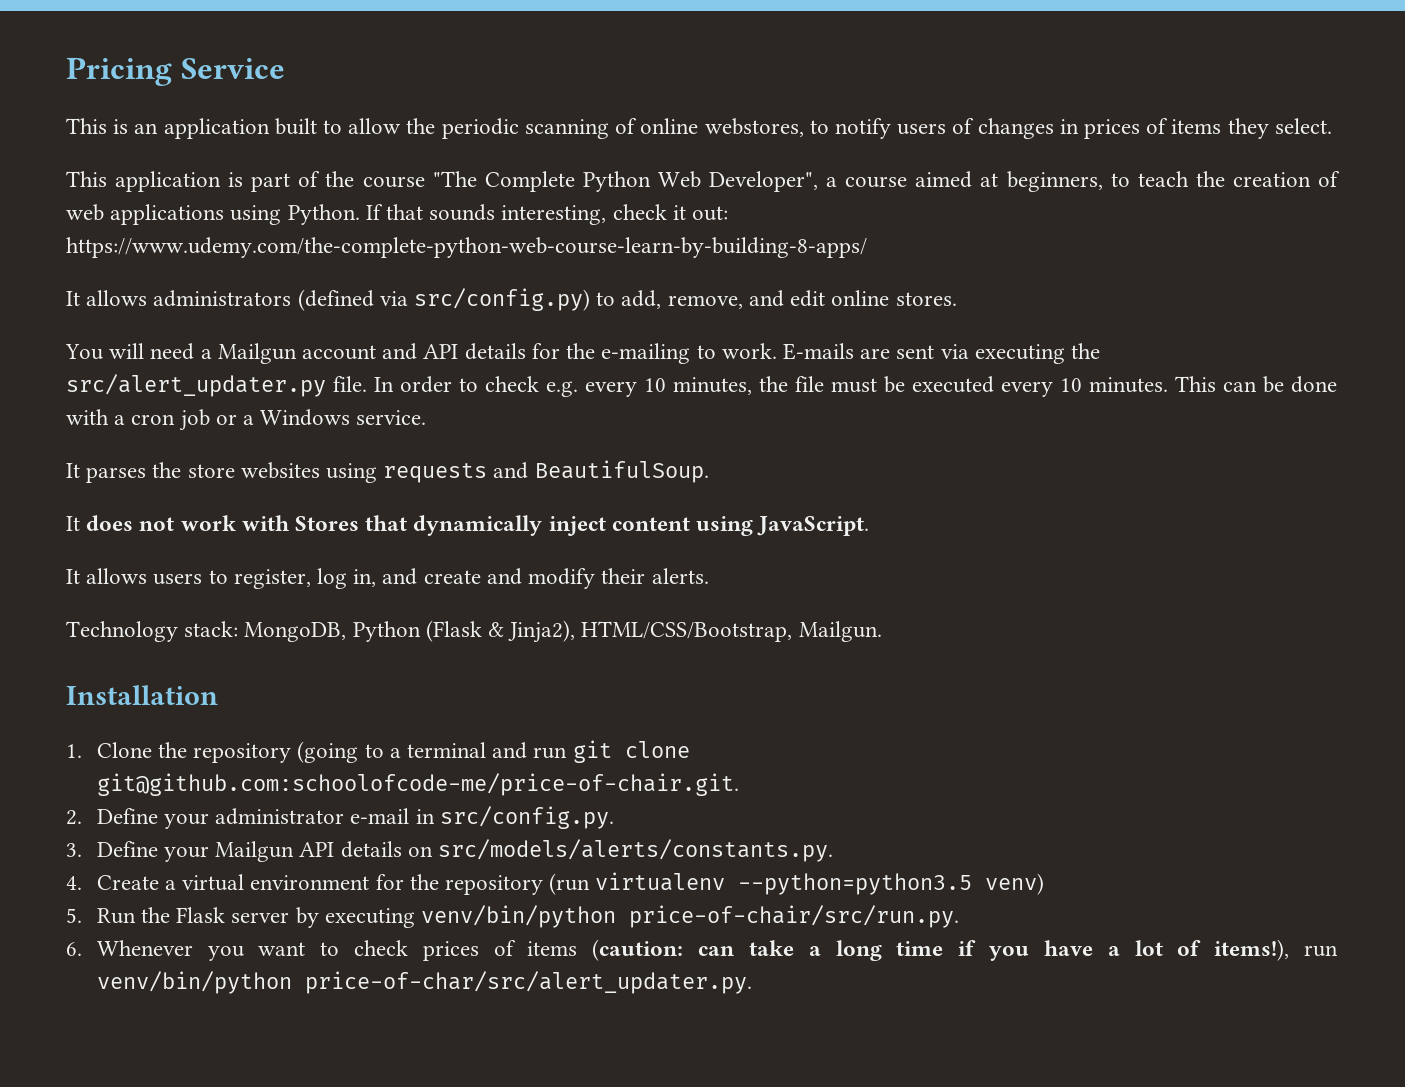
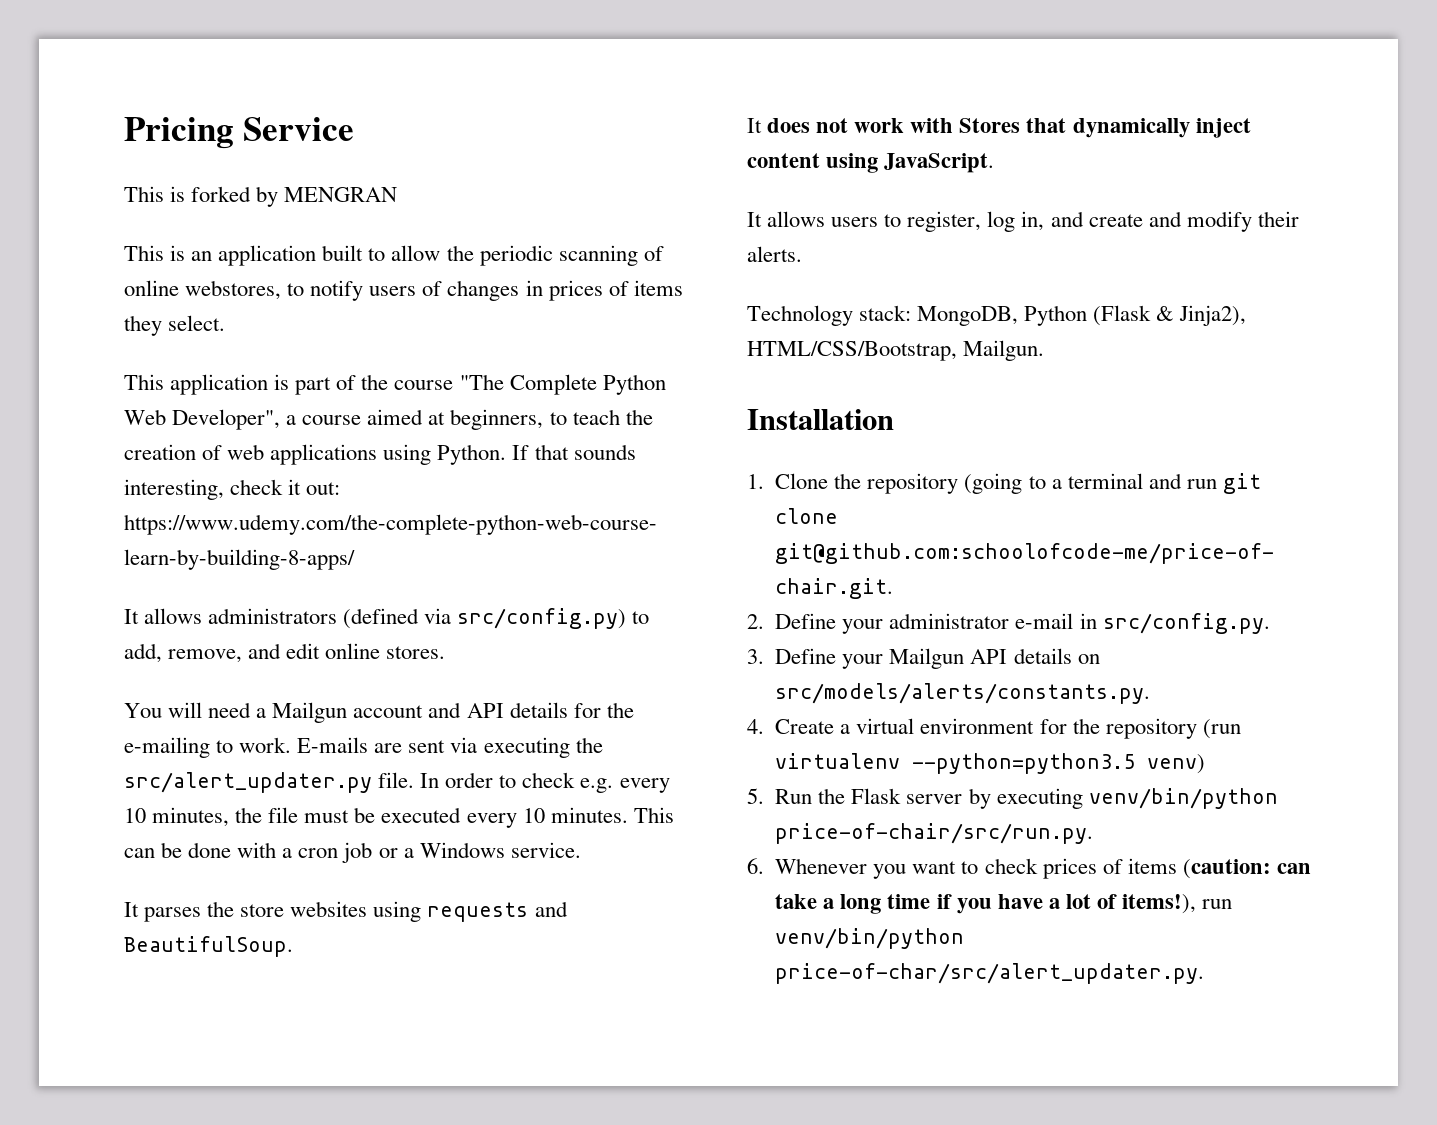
(285, 68) none -> [124,186,398,207] // This is forked by MENGRAN

